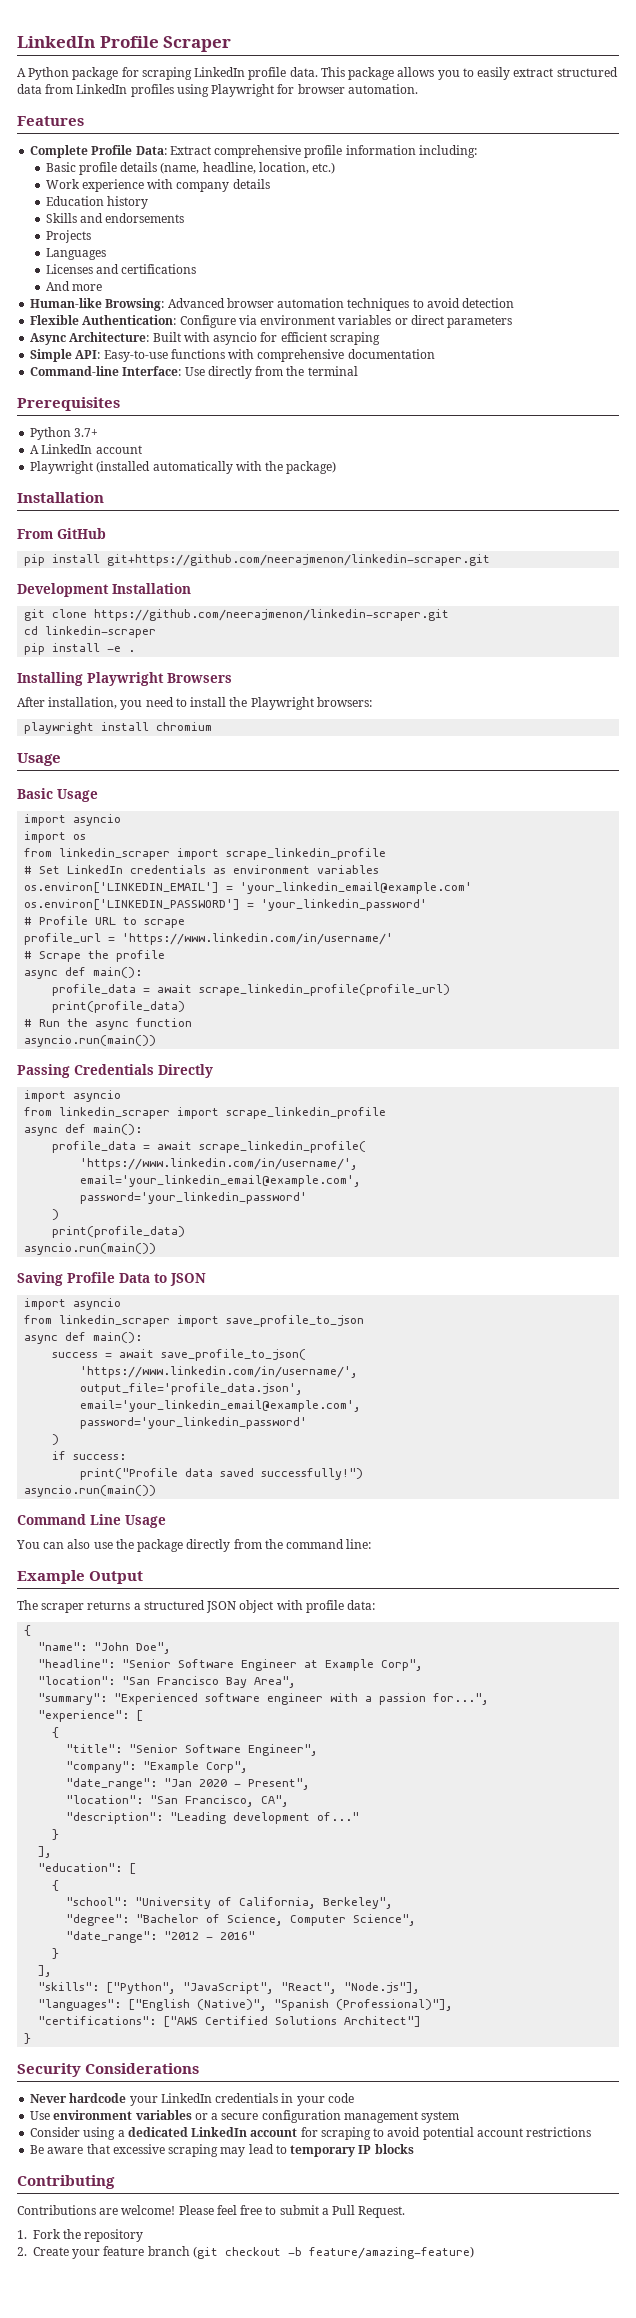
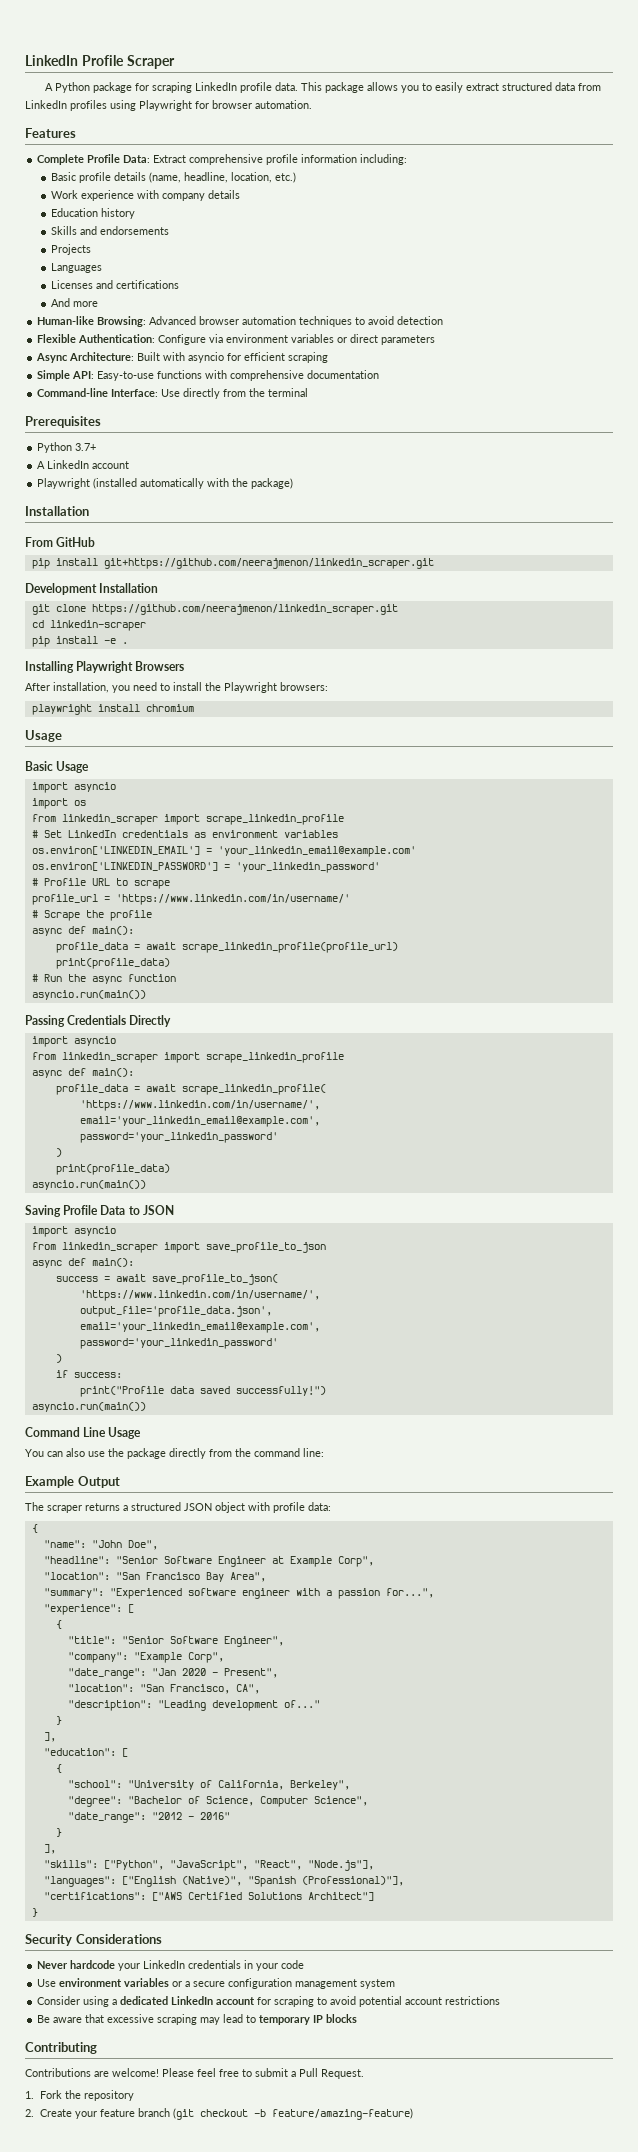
[107,554,491,566] git+https://github.com/neerajmenon/linkedin-scraper.git -> [103,558,434,569] git+https://github.com/neerajmenon/linkedin_scraper.git
[94,609,450,621] https://github.com/neerajmenon/linkedin-scraper.git -> [91,604,398,615] https://github.com/neerajmenon/linkedin_scraper.git

